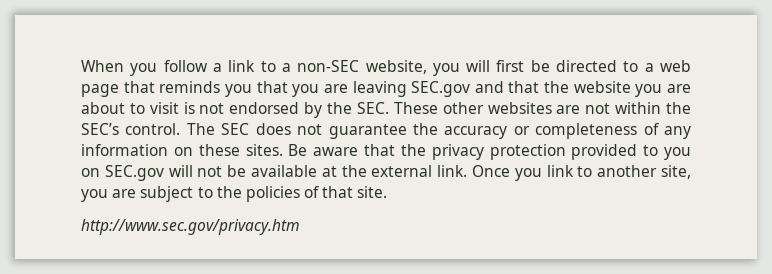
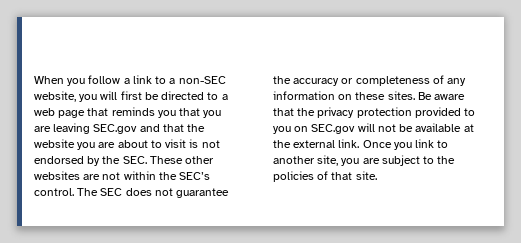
[81,219,300,235] // http://www.sec.gov/privacy.htm -> (377, 175) none

